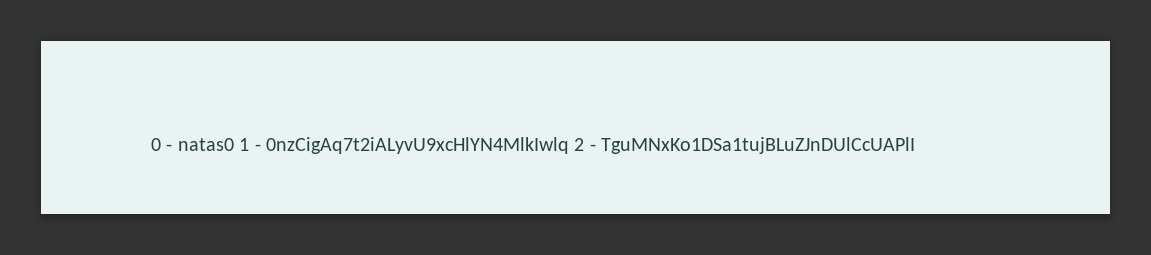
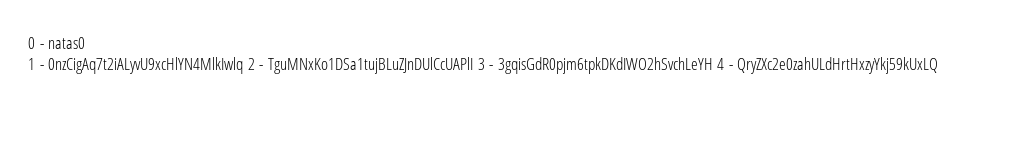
(234, 144) none -> (86, 43) //
(916, 145) none -> [477,57,939,74] 3 - 3gqisGdR0pjm6tpkDKdIWO2hSvchLeYH 4 - QryZXc2e0zahULdHrtHxzyYkj59kUxLQ

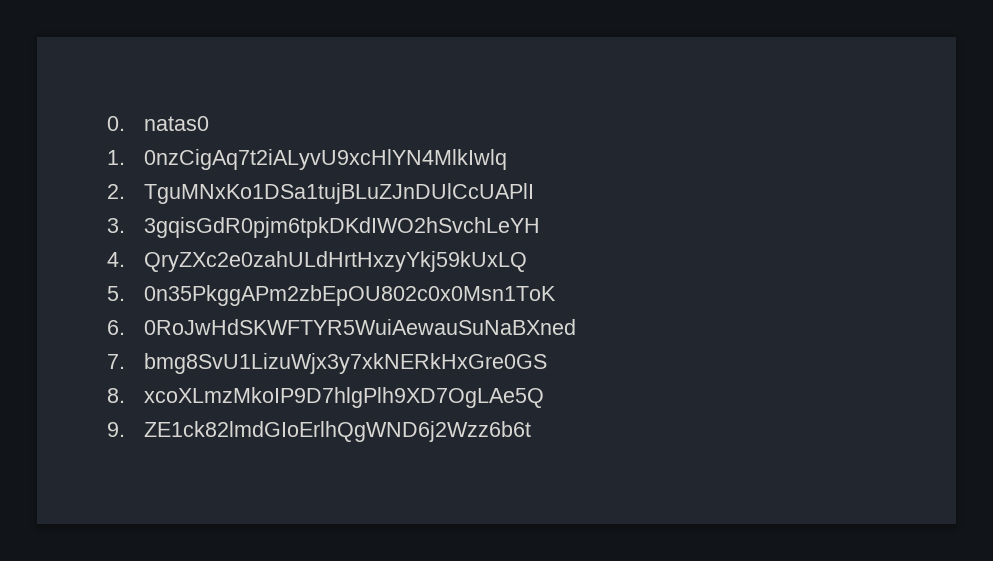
[28,37,44,49] 0 - -> [107,116,125,131] 0.
[28,58,44,70] 1 - -> [107,150,125,165] 1.
[247,58,264,70] 2 - -> [107,184,125,199] // 2.
[477,58,494,70] 3 - -> [107,218,125,233] // 3.
[717,58,733,70] 4 - -> [107,252,125,267] // 4.
(939, 65) none -> [107,285,557,306] [107,319,577,335] [107,353,548,374] [107,387,545,408] [107,421,532,442] // 5. 0n35PkggAPm2zbEpOU802c0x0Msn1ToK // 6. 0RoJwHdSKWFTYR5WuiAewauSuNaBXned // 7. bmg8SvU1LizuWjx3y7xkNERkHxGre0GS // 8. xcoXLmzMkoIP9D7hlgPlh9XD7OgLAe5Q // 9. ZE1ck82lmdGIoErlhQgWND6j2Wzz6b6t

